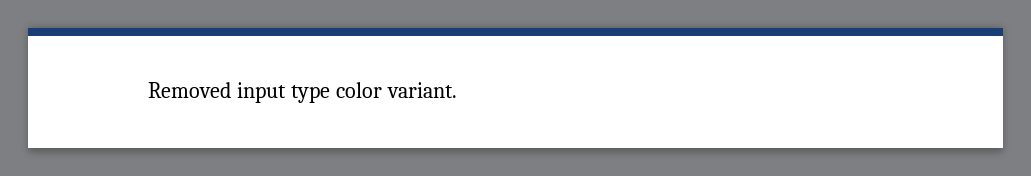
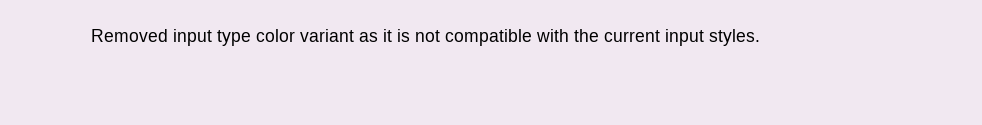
[386,82,457,98] variant. -> [299,29,760,46] variant as it is not compatible with the current input styles.

